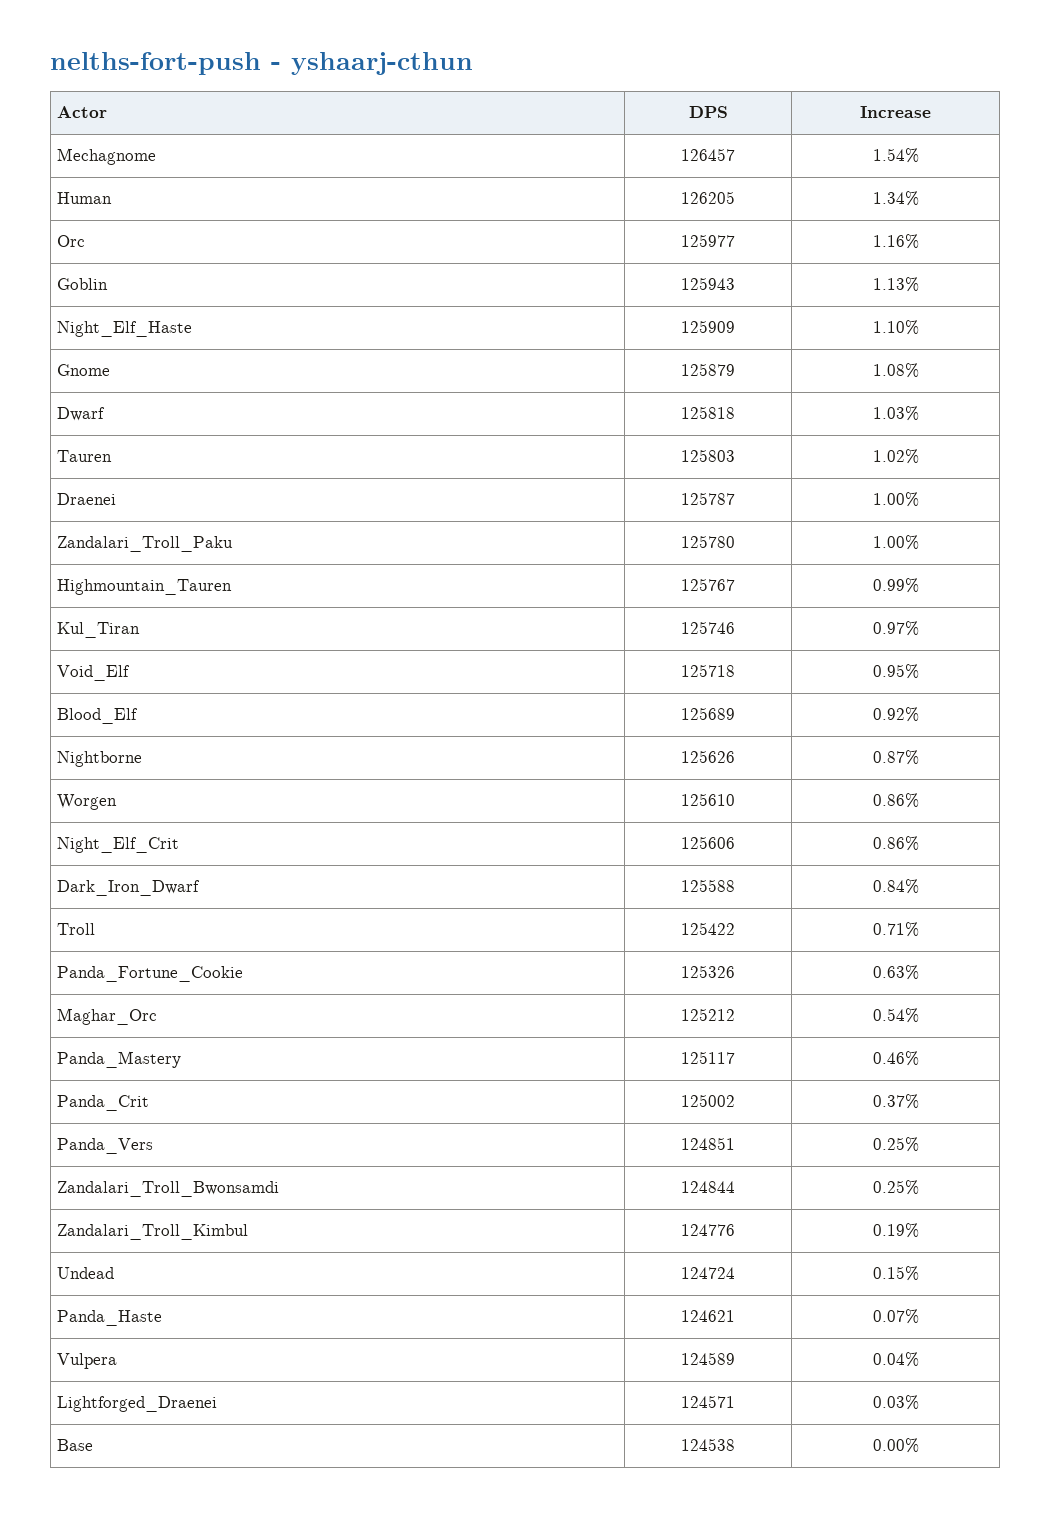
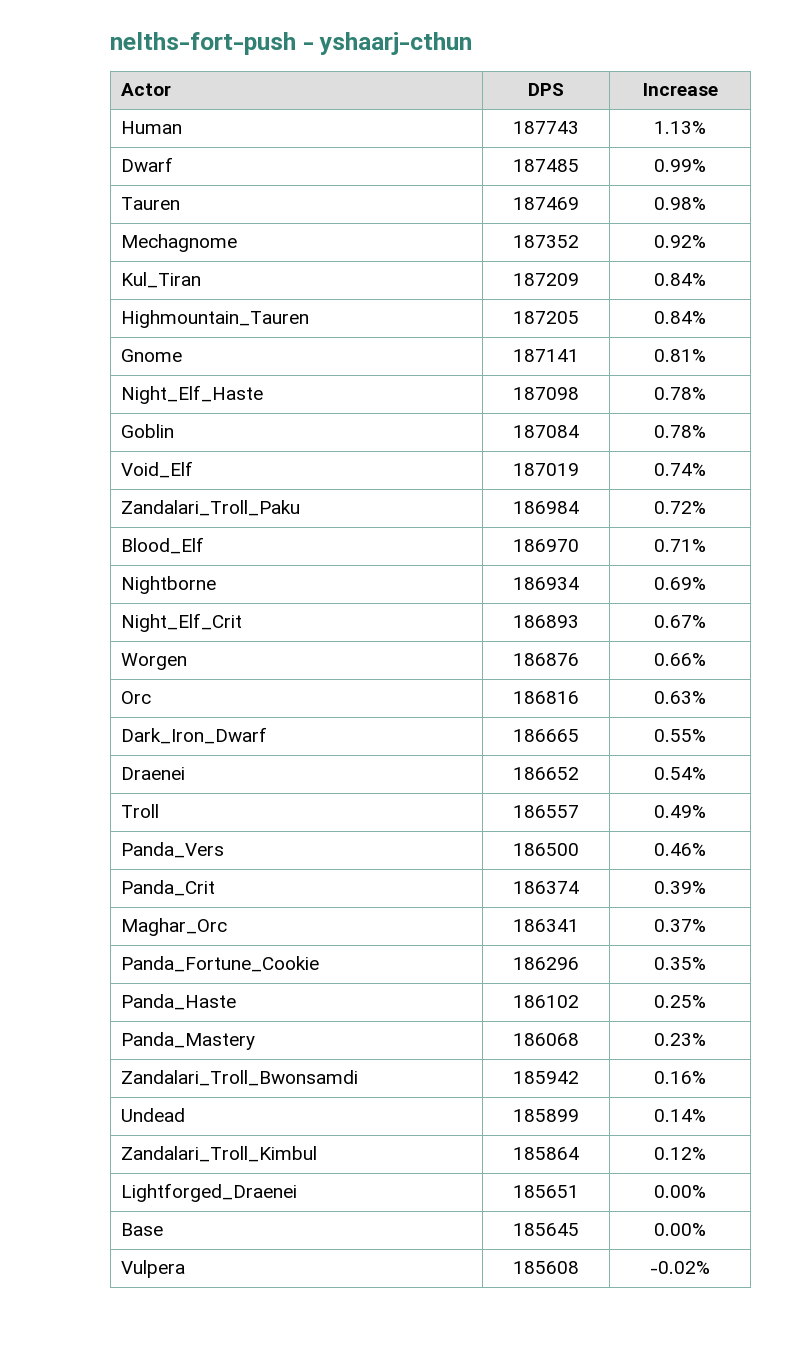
[56,148,156,165] [681,148,735,161] [872,148,919,163] [56,192,112,204] [681,191,735,204] [872,191,919,206] [56,235,85,247] [681,234,735,247] [872,234,919,249] [56,278,108,290] [681,277,735,290] [872,277,919,292] [56,321,192,337] [681,320,735,333] [872,320,919,335] [56,364,110,376] [681,363,735,376] [872,363,919,378] [56,407,105,421] [681,406,735,419] [872,406,919,421] [56,450,112,462] [681,449,735,462] [872,449,919,464] [56,493,116,505] [681,492,735,505] [872,492,919,507] [56,536,233,552] [681,535,735,548] [872,535,919,550] [56,579,232,595] [681,578,735,591] [872,578,919,593] [56,622,140,638] [681,621,735,634] [872,621,919,636] [56,665,130,681] [681,664,735,677] [872,664,919,679] [56,708,138,724] [681,707,735,720] [872,707,919,722] [56,751,142,767] [681,750,735,763] [872,750,919,765] [56,794,117,810] [681,793,735,806] [872,793,919,808] [56,837,179,853] [681,836,735,849] [872,836,919,851] [56,880,200,896] [681,879,735,892] [872,879,919,894] [56,923,95,935] [681,922,735,935] [872,922,919,937] [56,966,243,982] [681,965,735,978] [872,965,919,980] [56,1008,157,1025] [681,1008,735,1021] [872,1008,919,1023] [56,1051,181,1068] [681,1051,735,1064] [872,1051,919,1066] [56,1095,149,1111] [681,1094,735,1107] [872,1094,919,1109] [56,1138,153,1154] [681,1137,735,1150] [872,1137,919,1152] [56,1181,279,1197] [681,1181,735,1193] [872,1180,919,1195] [56,1224,248,1240] [681,1224,735,1236] [872,1223,919,1238] [56,1267,114,1279] [681,1267,735,1279] [872,1266,919,1281] [56,1310,162,1326] [681,1310,735,1322] [872,1309,919,1324] [56,1353,117,1369] [681,1352,735,1365] [872,1352,919,1367] [56,1396,217,1412] [681,1395,735,1408] [872,1395,919,1410] [56,1439,93,1451] [681,1438,735,1451] [872,1438,919,1453] Mechagnome | 126457 | 1.54% // Human | 126205 | 1.34% // Orc | 125977 | 1.16% // Goblin | 125943 | 1.13% // Night_Elf_Haste | 125909 | 1.10% // Gnome | 125879 | 1.08% // Dwarf | 125818 | 1.03% // Tauren | 125803 | 1.02% // Draenei | 125787 | 1.00% // Zandalari_Troll_Paku | 125780 | 1.00% // Highmountain_Tauren | 125767 | 0.99% // Kul_Tiran | 125746 | 0.97% // Void_Elf | 125718 | 0.95% // Blood_Elf | 125689 | 0.92% // Nightborne | 125626 | 0.87% // Worgen | 125610 | 0.86% // Night_Elf_Crit | 125606 | 0.86% // Dark_Iron_Dwarf | 125588 | 0.84% // Troll | 125422 | 0.71% // Panda_Fortune_Cookie | 125326 | 0.63% // Maghar_Orc | 125212 | 0.54% // Panda_Mastery | 125117 | 0.46% // Panda_Crit | 125002 | 0.37% // Panda_Vers | 124851 | 0.25% // Zandalari_Troll_Bwonsamdi | 124844 | 0.25% // Zandalari_Troll_Kimbul | 124776 | 0.19% // Undead | 124724 | 0.15% // Panda_Haste | 124621 | 0.07% // Vulpera | 124589 | 0.04% // Lightforged_Draenei | 124571 | 0.03% // Base | 124538 | 0.00% -> [121,121,183,134] [513,121,579,134] [654,121,706,134] [121,157,174,172] [513,159,579,172] [654,159,706,172] [121,197,181,210] [513,197,579,210] [654,197,706,210] [121,234,238,252] [513,235,579,248] [654,235,706,248] [121,272,202,288] [513,273,579,286] [654,273,706,286] [121,310,310,328] [513,311,579,324] [654,311,706,324] [121,349,183,362] [513,349,579,362] [654,349,706,362] [121,385,264,404] [513,387,579,400] [654,387,706,400] [121,424,175,438] [513,425,579,438] [654,425,706,438] [121,461,194,478] [513,463,579,476] [654,463,706,476] [121,500,301,516] [513,501,579,514] [654,501,706,514] [121,537,205,554] [513,539,579,552] [654,539,706,552] [121,576,217,594] [513,577,579,590] [654,577,706,590] [121,613,243,632] [513,615,579,628] [654,615,706,628] [121,653,188,670] [513,653,579,666] [654,653,706,666] [121,691,152,704] [513,691,579,704] [654,691,706,704] [121,727,268,744] [513,729,579,742] [654,729,706,742] [121,767,186,780] [513,767,579,780] [654,767,706,780] [121,804,160,818] [513,805,579,818] [654,805,706,818] [121,842,225,858] [513,843,579,856] [654,843,706,856] [121,880,216,896] [513,881,579,894] [654,881,706,894] [121,918,228,936] [513,919,579,932] [654,919,706,932] [121,956,320,972] [513,957,579,970] [654,957,706,970] [121,994,237,1010] [513,995,579,1008] [654,995,706,1008] [121,1032,256,1050] [513,1033,579,1046] [654,1033,706,1046] [121,1070,359,1086] [513,1071,579,1084] [654,1071,706,1084] [121,1108,186,1122] [513,1109,579,1122] [654,1109,706,1122] [121,1146,318,1162] [513,1147,579,1160] [654,1147,706,1160] [121,1183,298,1202] [513,1185,579,1198] [654,1185,706,1198] [121,1223,164,1236] [513,1223,579,1236] [654,1223,706,1236] [121,1260,186,1278] [513,1261,579,1274] [650,1261,710,1274] Human | 187743 | 1.13% // Dwarf | 187485 | 0.99% // Tauren | 187469 | 0.98% // Mechagnome | 187352 | 0.92% // Kul_Tiran | 187209 | 0.84% // Highmountain_Tauren | 187205 | 0.84% // Gnome | 187141 | 0.81% // Night_Elf_Haste | 187098 | 0.78% // Goblin | 187084 | 0.78% // Void_Elf | 187019 | 0.74% // Zandalari_Troll_Paku | 186984 | 0.72% // Blood_Elf | 186970 | 0.71% // Nightborne | 186934 | 0.69% // Night_Elf_Crit | 186893 | 0.67% // Worgen | 186876 | 0.66% // Orc | 186816 | 0.63% // Dark_Iron_Dwarf | 186665 | 0.55% // Draenei | 186652 | 0.54% // Troll | 186557 | 0.49% // Panda_Vers | 186500 | 0.46% // Panda_Crit | 186374 | 0.39% // Maghar_Orc | 186341 | 0.37% // Panda_Fortune_Cookie | 186296 | 0.35% // Panda_Haste | 186102 | 0.25% // Panda_Mastery | 186068 | 0.23% // Zandalari_Troll_Bwonsamdi | 185942 | 0.16% // Undead | 185899 | 0.14% // Zandalari_Troll_Kimbul | 185864 | 0.12% // Lightforged_Draenei | 185651 | 0.00% // Base | 185645 | 0.00% // Vulpera | 185608 | -0.02%

